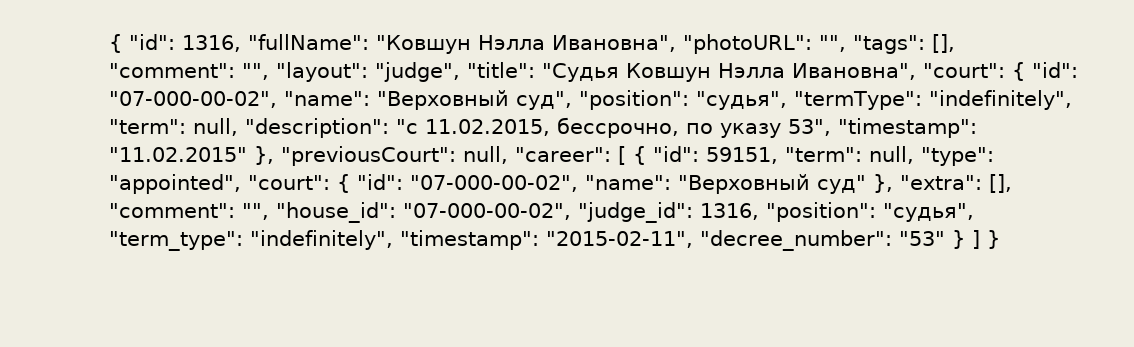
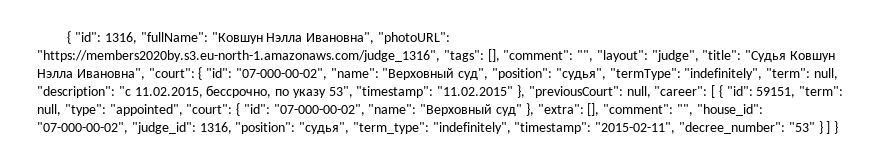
[819,35,846,52] "", -> [37,50,440,62] "https://members2020by.s3.eu-north-1.amazonaws.com/judge_1316",

